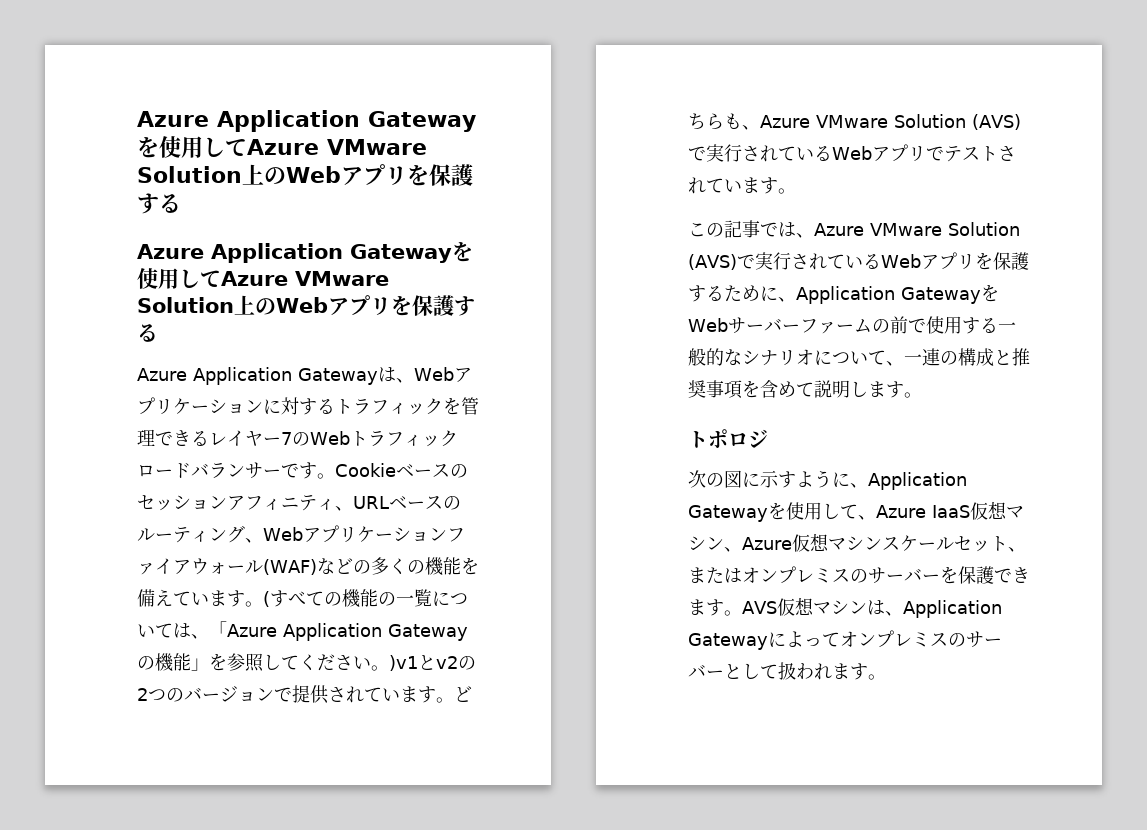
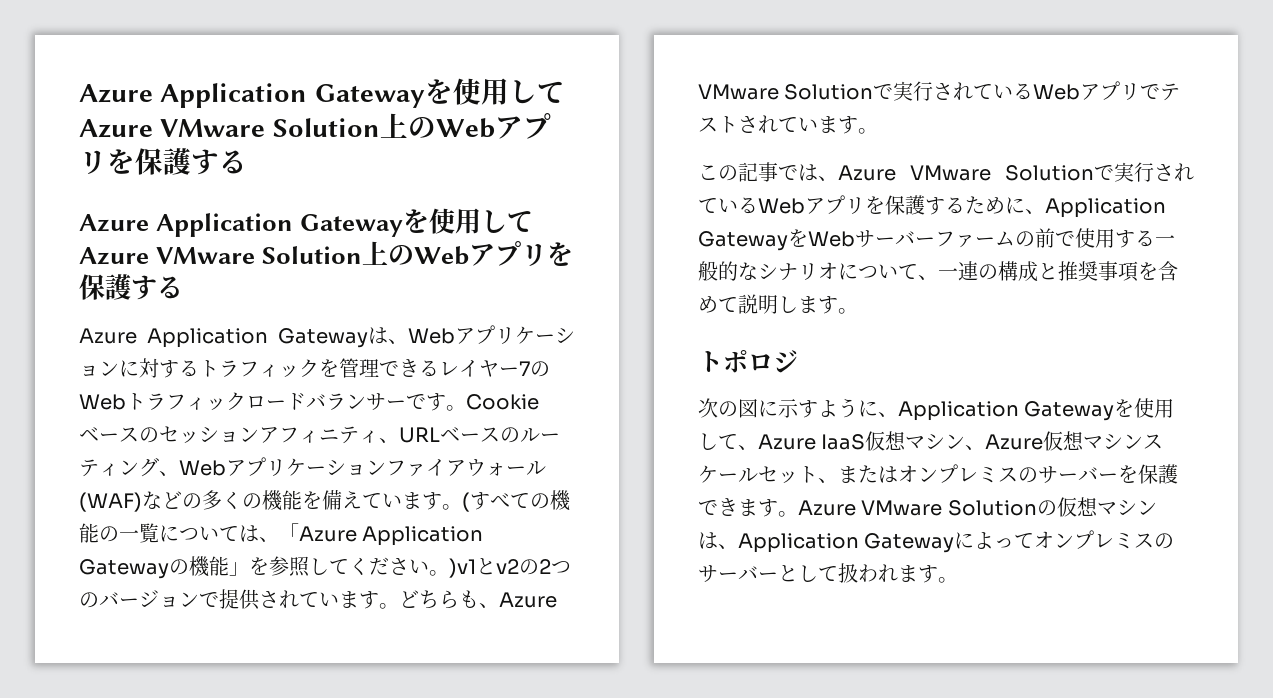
[972,114,1021,130] (AVS) -> (874, 92) none
[688,254,737,270] (AVS) -> (1094, 173) none
[742,601,777,614] AVS -> [798,500,1057,516] Azure VMware Solutionの

